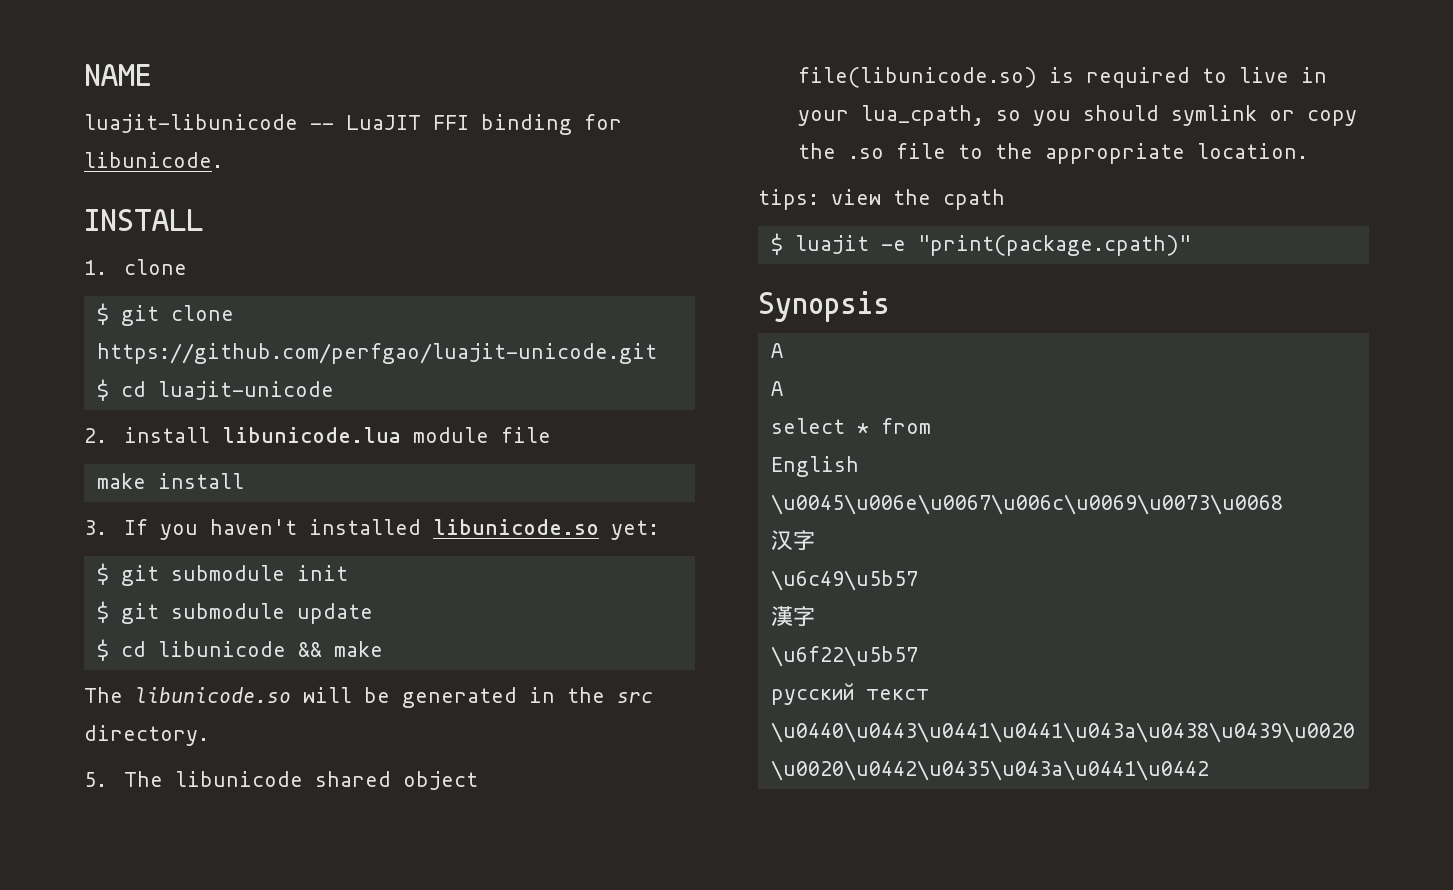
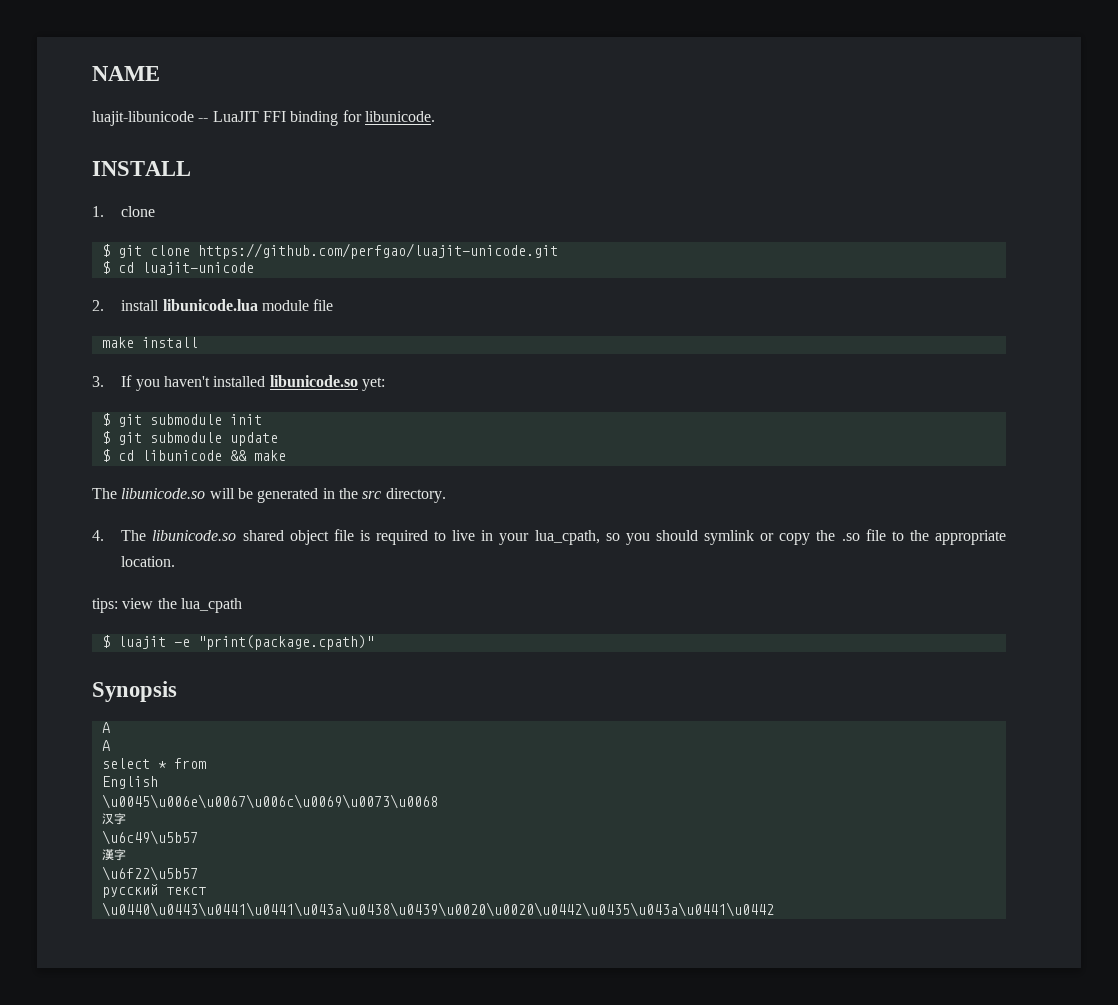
[84,771,303,787] 5. The libunicode -> [92,530,237,541] 4. The libunicode.so
[797,67,1037,88] file(libunicode.so) -> [333,529,354,541] file
[943,189,1005,210] cpath -> [180,598,242,613] lua_cpath

